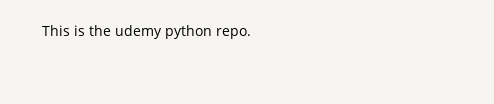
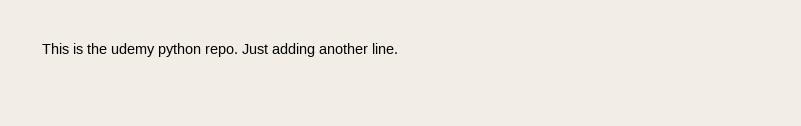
(251, 33) none -> [242,43,398,57] Just adding another line.

